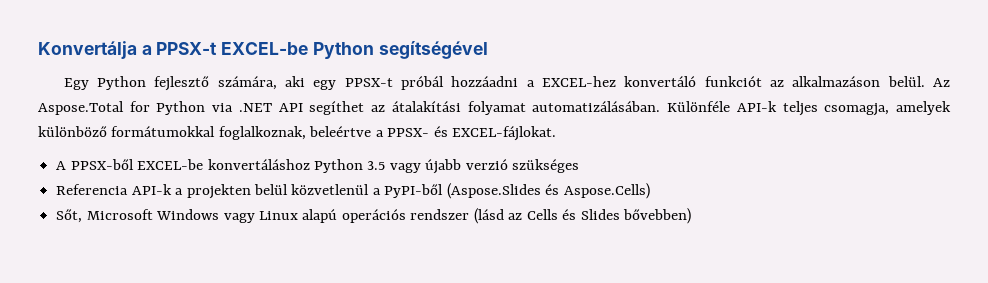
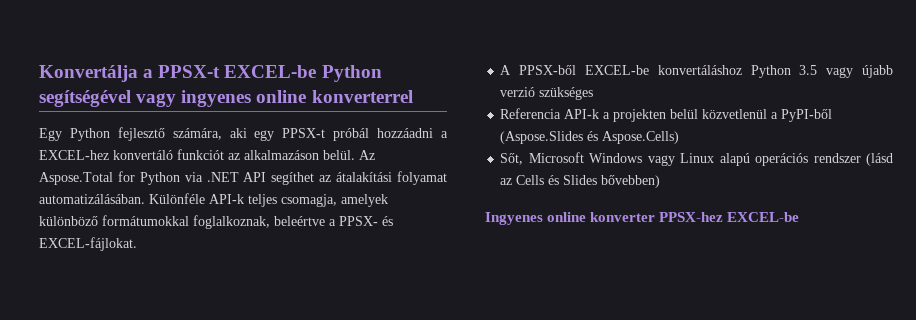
(488, 50) none -> [136,90,413,107] vagy ingyenes online konverterrel
(692, 216) none -> [485,212,800,225] // Ingyenes online konverter PPSX-hez EXCEL-be

